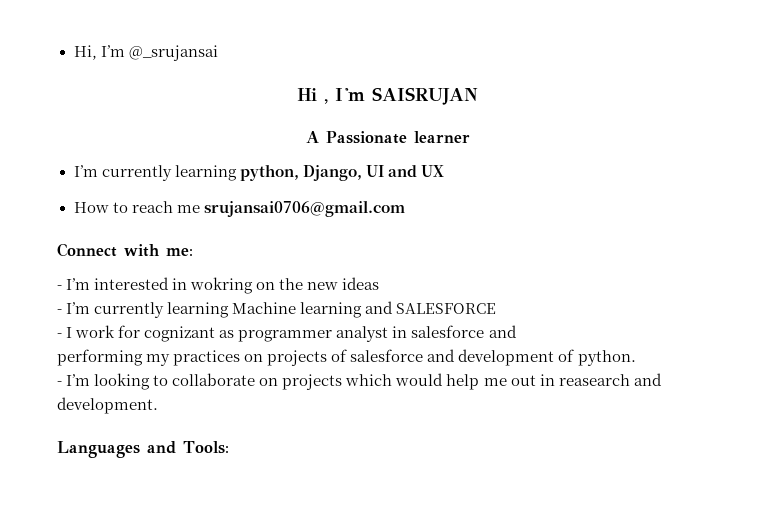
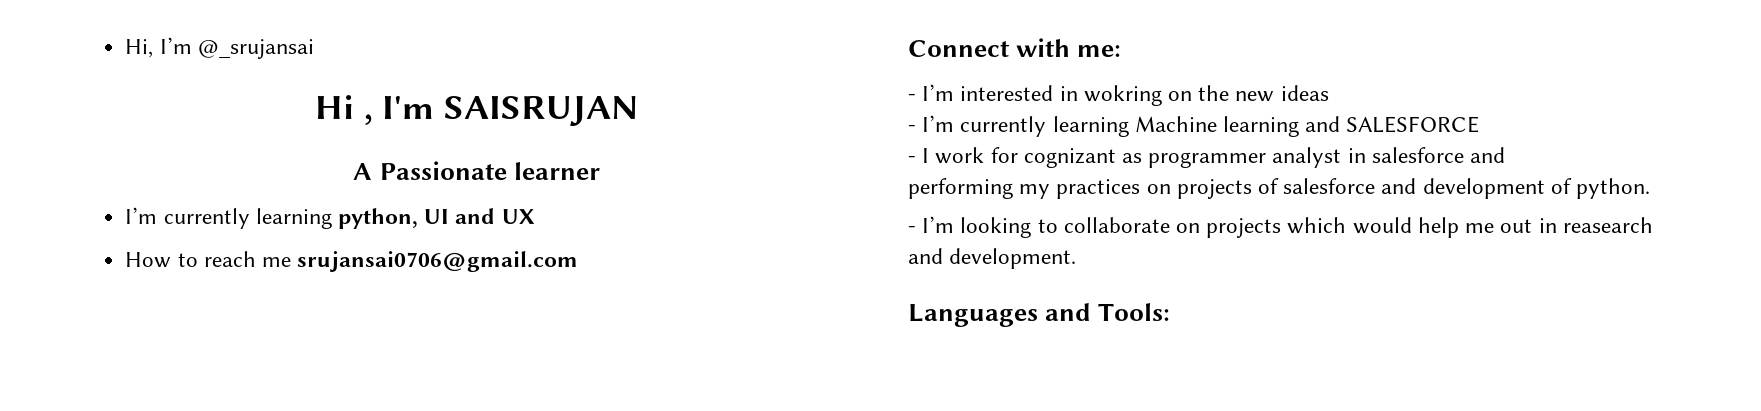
[302,165,362,181] Django, -> (418, 218) none

